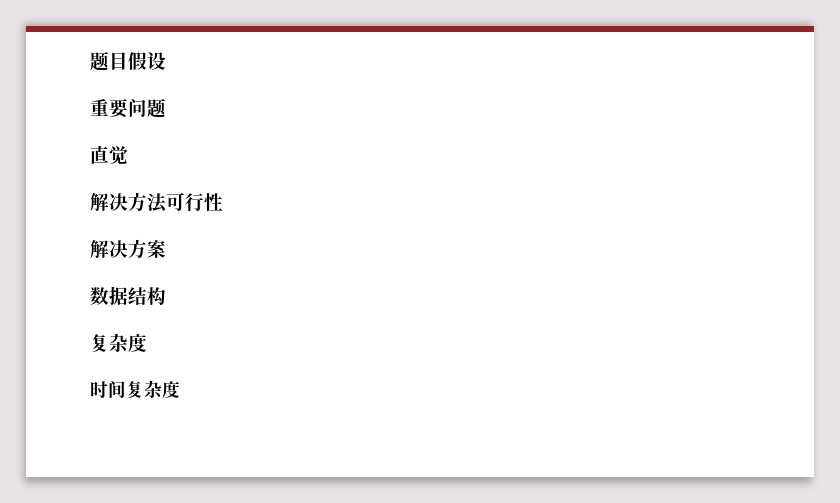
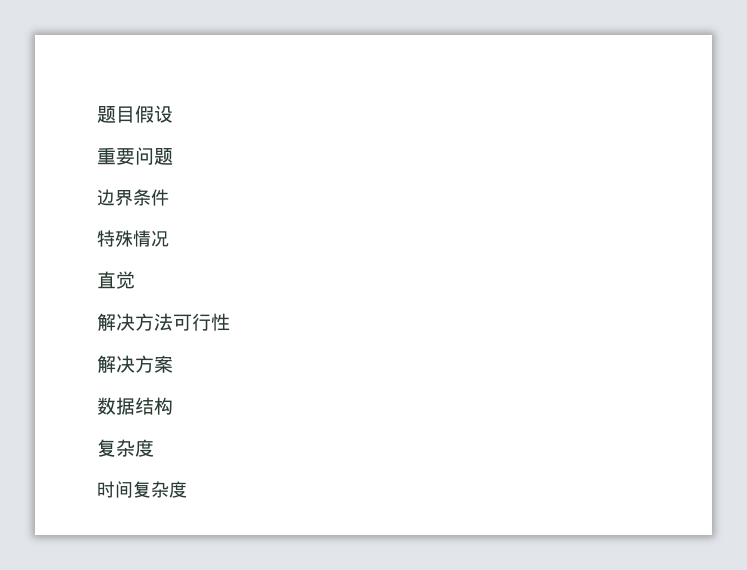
(166, 108) none -> [97,189,169,206] [97,230,169,247] // 边界条件 // 特殊情况

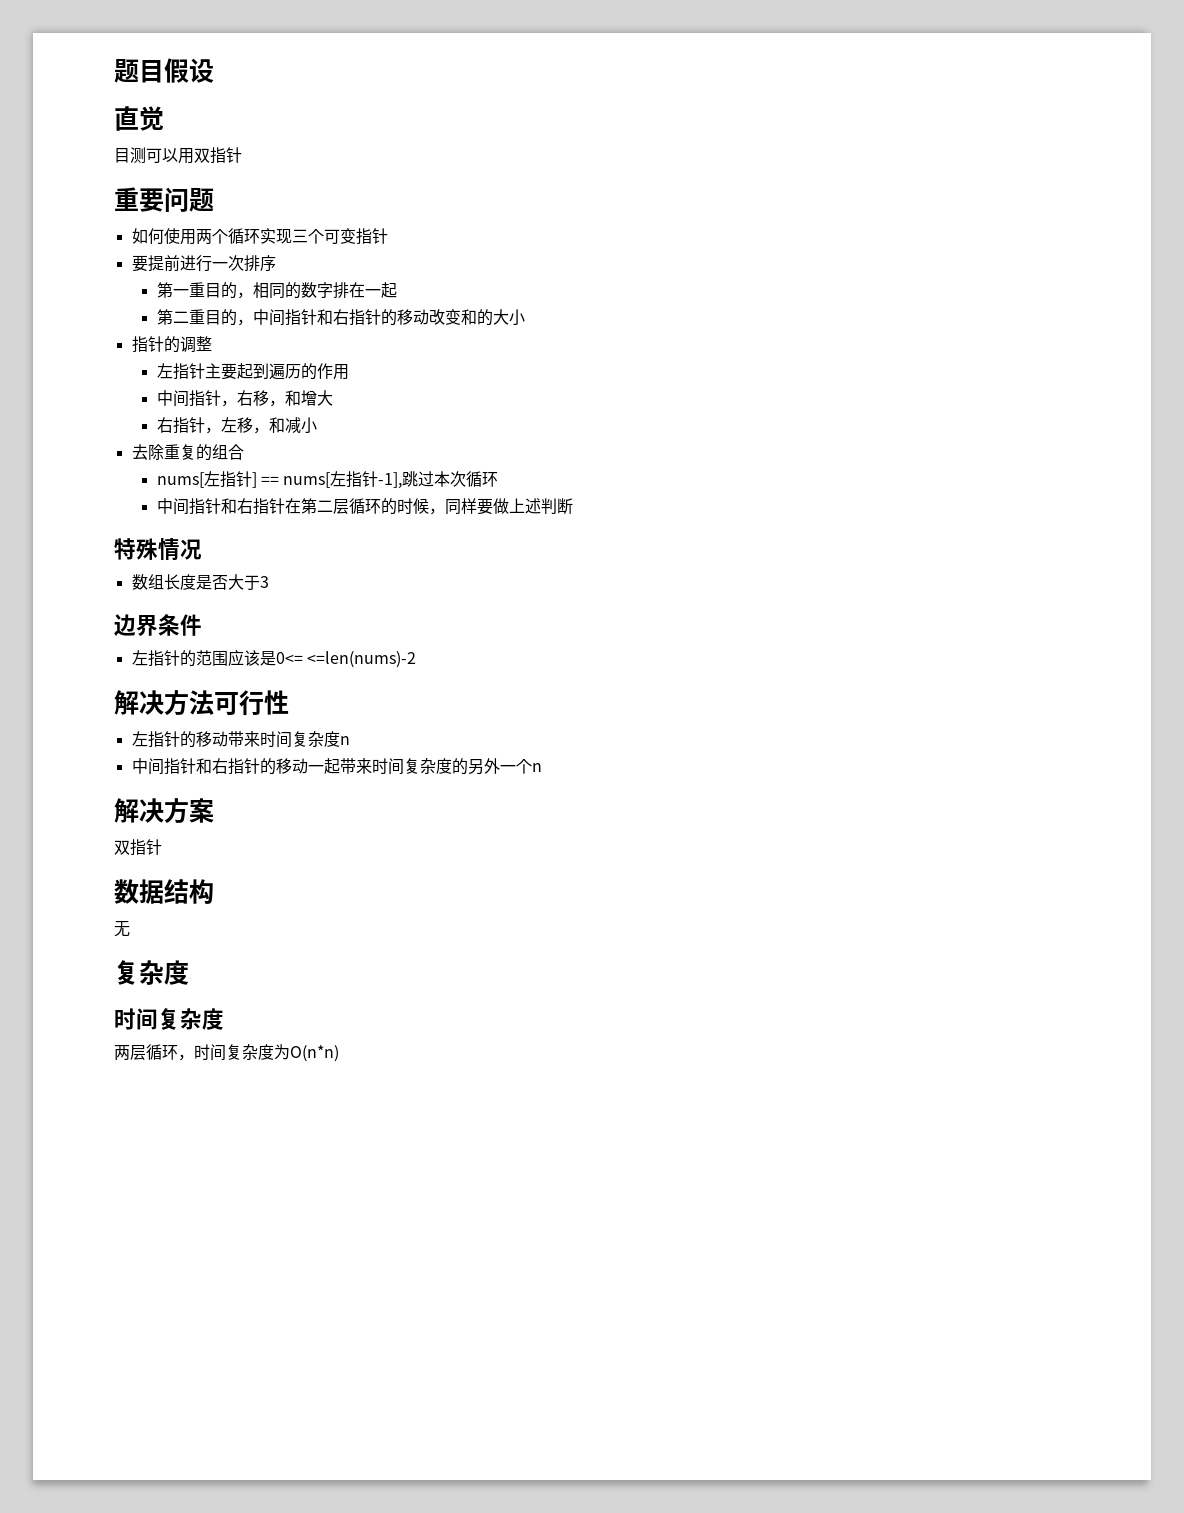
[97,147,173,165] [97,189,169,206] [97,230,169,247] [97,271,135,289] [97,313,230,331] 重要问题 // 边界条件 // 特殊情况 // 直觉 // 解决方法可行性 -> [114,106,164,131] [114,147,242,164] [114,187,214,212] [131,228,388,245] [131,255,276,272] [156,282,397,299] [156,309,525,326] [131,336,212,353] [156,363,349,380] [156,390,333,407] [156,417,317,434] [131,444,244,461] [156,471,499,489] [156,498,573,515] [114,538,202,561] [131,574,269,590] [114,614,202,636] [131,649,416,668] [114,690,289,716] [131,731,350,748] [131,758,542,775] 直觉 // 目测可以用双指针 // 重要问题 // 如何使用两个循环实现三个可变指针 // 要提前进行一次排序 // 第一重目的，相同的数字排在一起 // 第二重目的，中间指针和右指针的移动改变和的大小 // 指针的调整 // 左指针主要起到遍历的作用 // 中间指针，右移，和增大 // 右指针，左移，和减小 // 去除重复的组合 // nums[左指针] == nums[左指针-1],跳过本次循环 // 中间指针和右指针在第二层循环的时候，同样要做上述判断 // 特殊情况 // 数组长度是否大于3 // 边界条件 // 左指针的范围应该是0<= <=len(nums)-2 // 解决方法可行性 // 左指针的移动带来时间复杂度n // 中间指针和右指针的移动一起带来时间复杂度的另外一个n
(173, 364) none -> [114,839,162,856] // 双指针
(173, 406) none -> [114,921,130,937] // 无
(187, 489) none -> [114,1044,339,1062] // 两层循环，时间复杂度为O(n*n)

